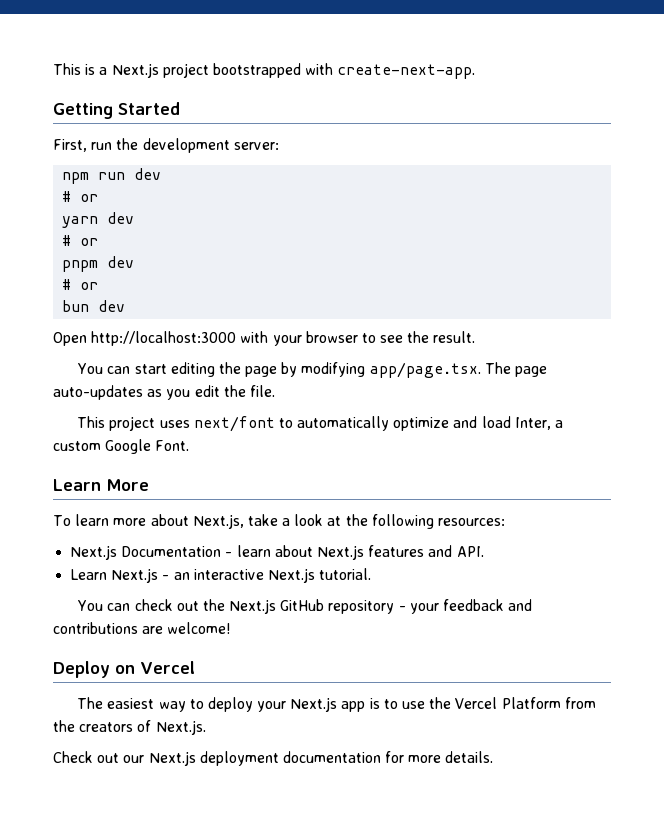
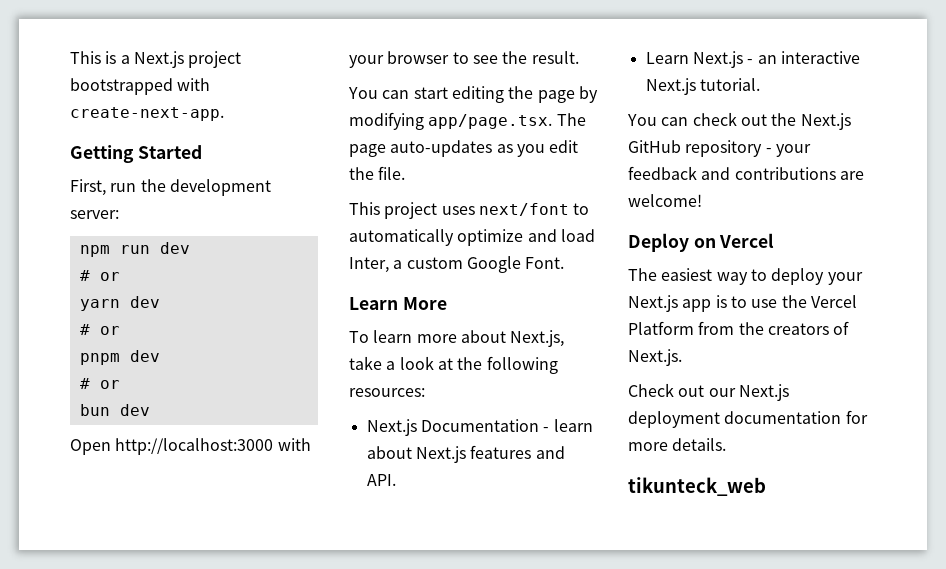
(494, 757) none -> [628,477,766,496] // tikunteck_web

